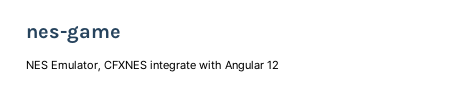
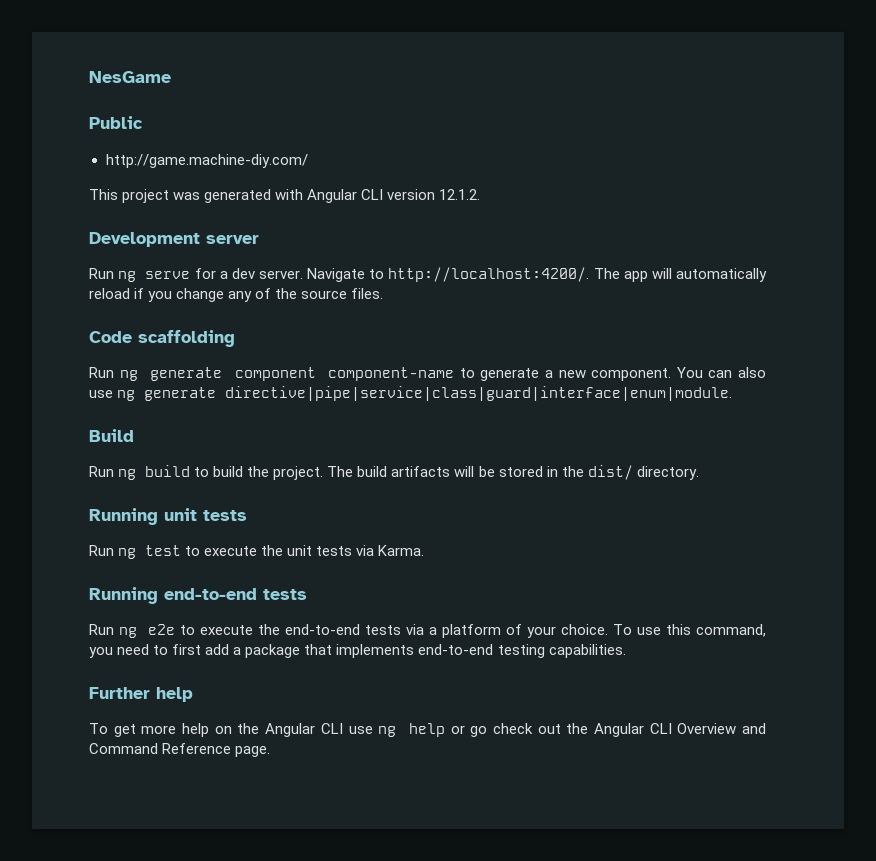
[26,26,121,44] [26,60,279,72] nes-game // NES Emulator, CFXNES integrate with Angular 12 -> [89,71,171,83] [89,116,143,129] [105,154,308,168] [89,189,481,203] [89,232,259,247] [89,267,767,282] [89,288,384,302] [89,330,235,347] [89,367,766,381] [89,386,733,401] [89,429,134,442] [89,465,699,480] [89,508,247,525] [89,545,425,559] [89,587,307,604] [89,624,767,638] [89,644,626,658] [89,687,193,702] [89,723,767,737] [89,743,271,757] NesGame // Public // http://game.machine-diy.com/ // This project was generated with Angular CLI version 12.1.2. // Development server // Run ng serve for a dev server. Navigate to http://localhost:4200/. The app will automatically reload if you change any of the source files. // Code scaffolding // Run ng generate component component-name to generate a new component. You can also use ng generate directive|pipe|service|class|guard|interface|enum|module. // Build // Run ng build to build the project. The build artifacts will be stored in the dist/ directory. // Running unit tests // Run ng test to execute the unit tests via Karma. // Running end-to-end tests // Run ng e2e to execute the end-to-end tests via a platform of your choice. To use this command, you need to first add a package that implements end-to-end testing capabilities. // Further help // To get more help on the Angular CLI use ng help or go check out the Angular CLI Overview and Command Reference page.

